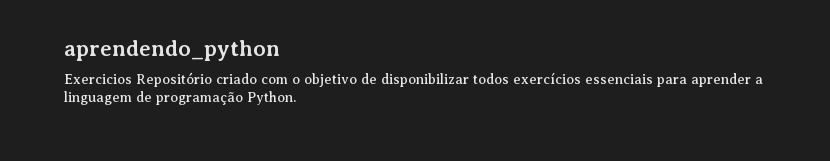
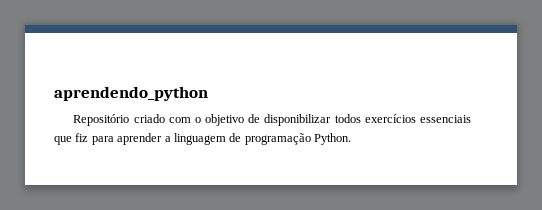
[64,74,132,84] Exercicios -> (208, 93) none
(653, 79) none -> [54,133,89,145] que fiz

